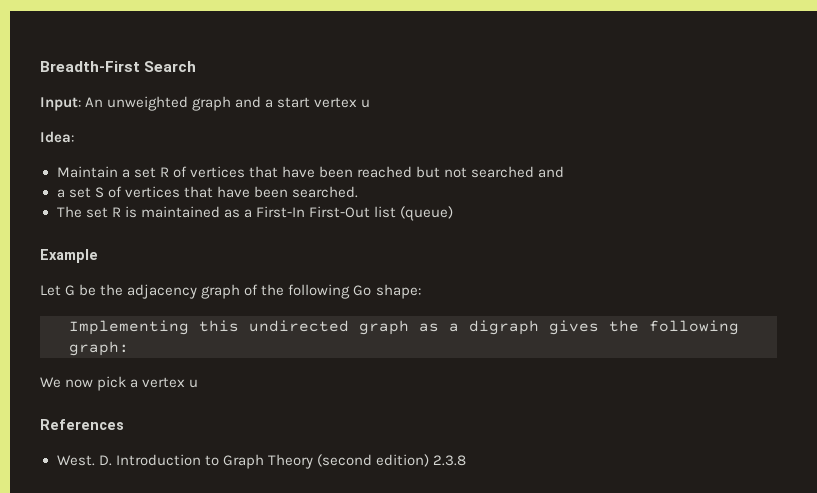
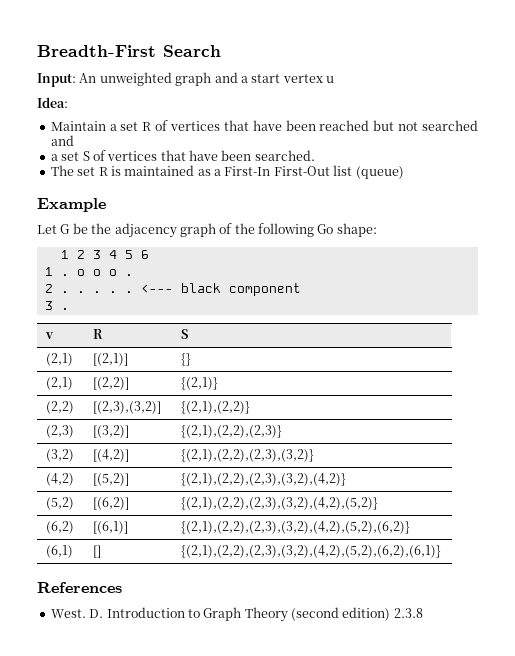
[69,320,739,335] [69,341,129,356] [40,376,199,391] Implementing this undirected graph as a digraph gives the following graph: // We now pick a vertex u -> [60,250,149,259] [44,267,133,276] [44,283,301,296] [44,301,69,310] [45,332,55,339] [93,329,104,339] [181,329,189,339] [46,353,74,366] [93,353,129,366] [181,353,192,366] [46,377,74,390] [93,377,130,390] [181,377,219,390] [46,401,75,414] [93,401,162,414] [181,401,251,414] [46,425,75,438] [93,425,130,438] [181,425,283,438] [46,449,75,462] [93,449,130,462] [181,449,315,462] [46,473,75,486] [93,473,130,486] [181,473,347,486] [46,497,75,510] [93,497,130,510] [181,497,379,510] [46,521,75,534] [93,521,129,534] [181,521,411,534] [46,545,74,558] [93,545,102,558] [181,545,442,558] 1 2 3 4 5 6 // 1 . o o o . // 2 . . . . . <--- black component // 3 . // v | R | S // (2,1) | [(2,1)] | {} // (2,1) | [(2,2)] | {(2,1)} // (2,2) | [(2,3),(3,2)] | {(2,1),(2,2)} // (2,3) | [(3,2)] | {(2,1),(2,2),(2,3)} // (3,2) | [(4,2)] | {(2,1),(2,2),(2,3),(3,2)} // (4,2) | [(5,2)] | {(2,1),(2,2),(2,3),(3,2),(4,2)} // (5,2) | [(6,2)] | {(2,1),(2,2),(2,3),(3,2),(4,2),(5,2)} // (6,2) | [(6,1)] | {(2,1),(2,2),(2,3),(3,2),(4,2),(5,2),(6,2)} // (6,1) | [] | {(2,1),(2,2),(2,3),(3,2),(4,2),(5,2),(6,2),(6,1)}

